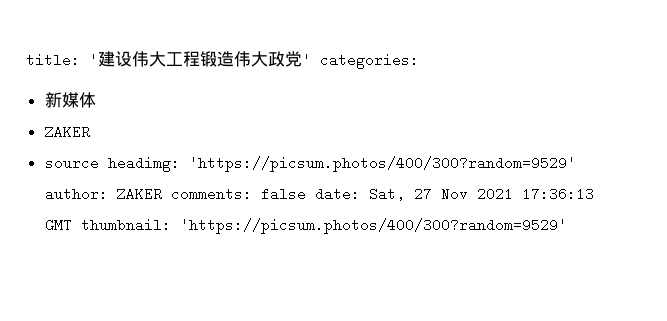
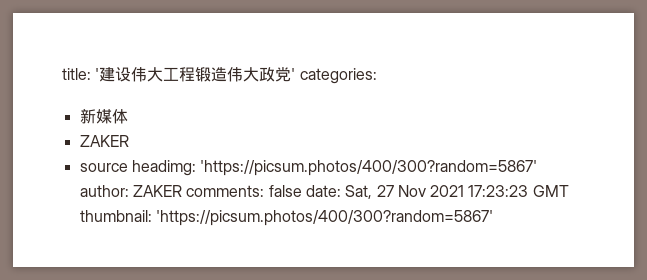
[188,156,576,172] 'https://picsum.photos/400/300?random=9529' -> [200,160,538,176] 'https://picsum.photos/400/300?random=5867'
[521,187,594,201] 17:36:13 -> [468,185,529,197] 17:23:23
[179,218,567,234] 'https://picsum.photos/400/300?random=9529' -> [155,210,493,226] 'https://picsum.photos/400/300?random=5867'

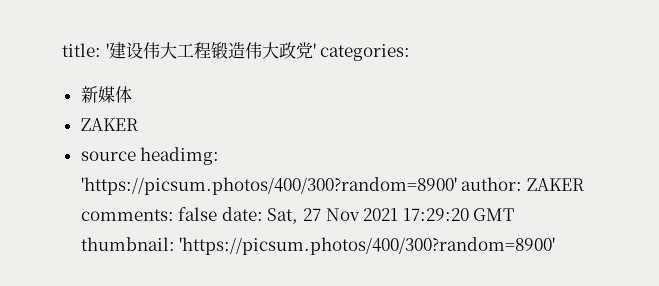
[200,160,538,176] 'https://picsum.photos/400/300?random=5867' -> [80,177,457,195] 'https://picsum.photos/400/300?random=8900'
[468,185,529,197] 17:23:23 -> [402,208,469,221] 17:29:20
[155,210,493,226] 'https://picsum.photos/400/300?random=5867' -> [179,237,556,255] 'https://picsum.photos/400/300?random=8900'

